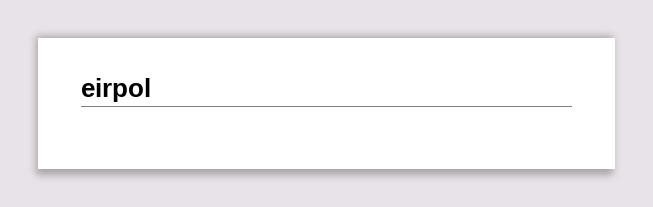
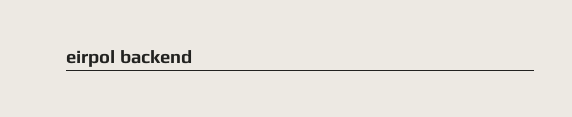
(151, 90) none -> [119,50,192,64] backend

